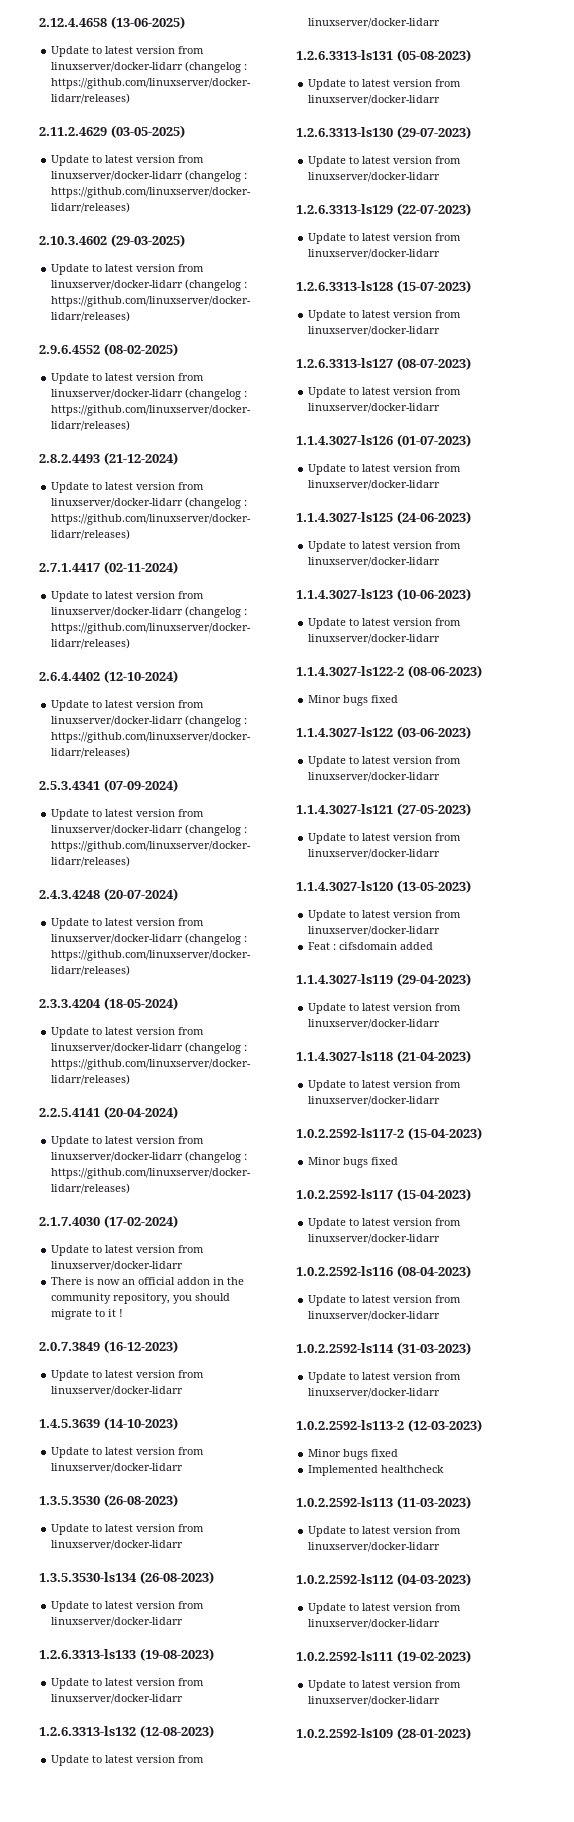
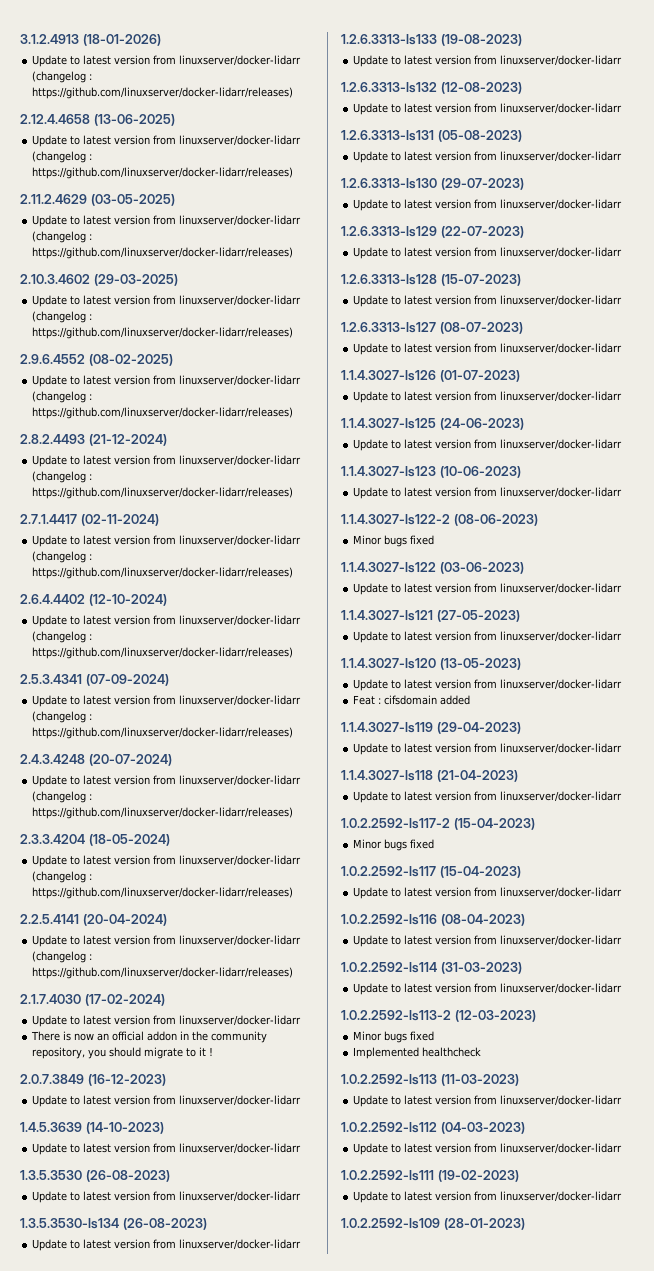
(39, 22) none -> [20,34,161,46] [32,55,302,67] [32,71,93,83] [32,87,294,99] 3.1.2.4913 (18-01-2026) // Update to latest version from linuxserver/docker-lidarr (changelog : https://github.com/linuxserver/docker-lidarr/releases) //

